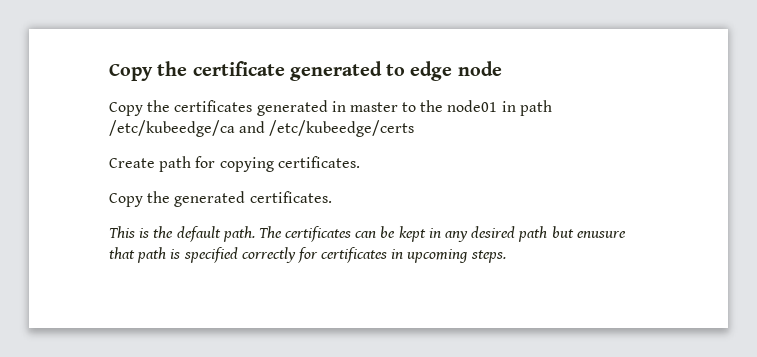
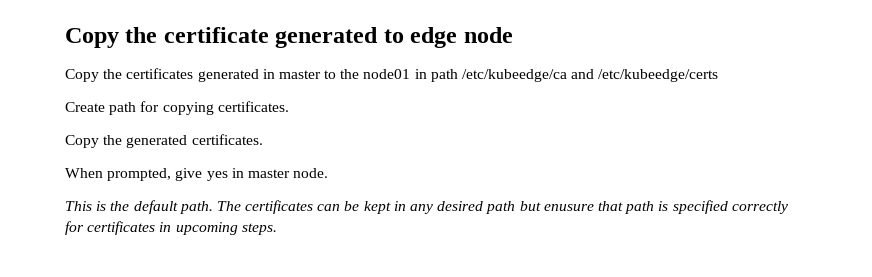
(332, 197) none -> [65,168,329,181] // When prompted, give yes in master node.

